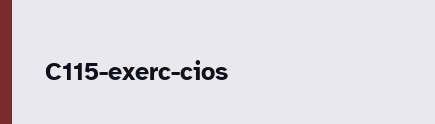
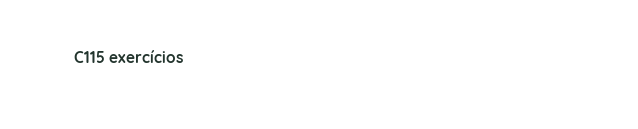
[45,60,228,80] C115-exerc-cios -> [74,50,184,63] C115 exercícios

